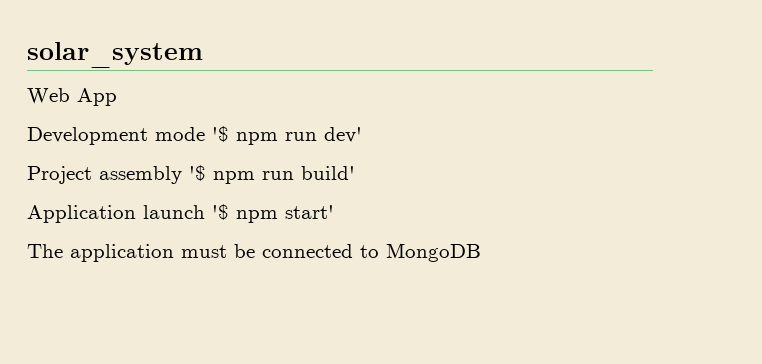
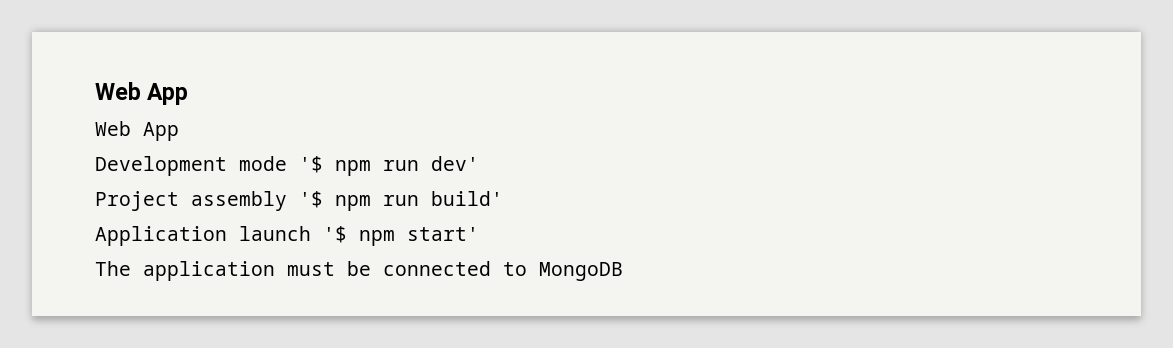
[27,42,203,68] solar_system -> [95,82,189,105] Web App

